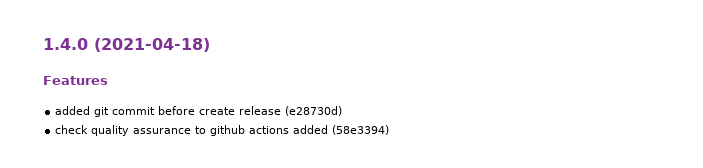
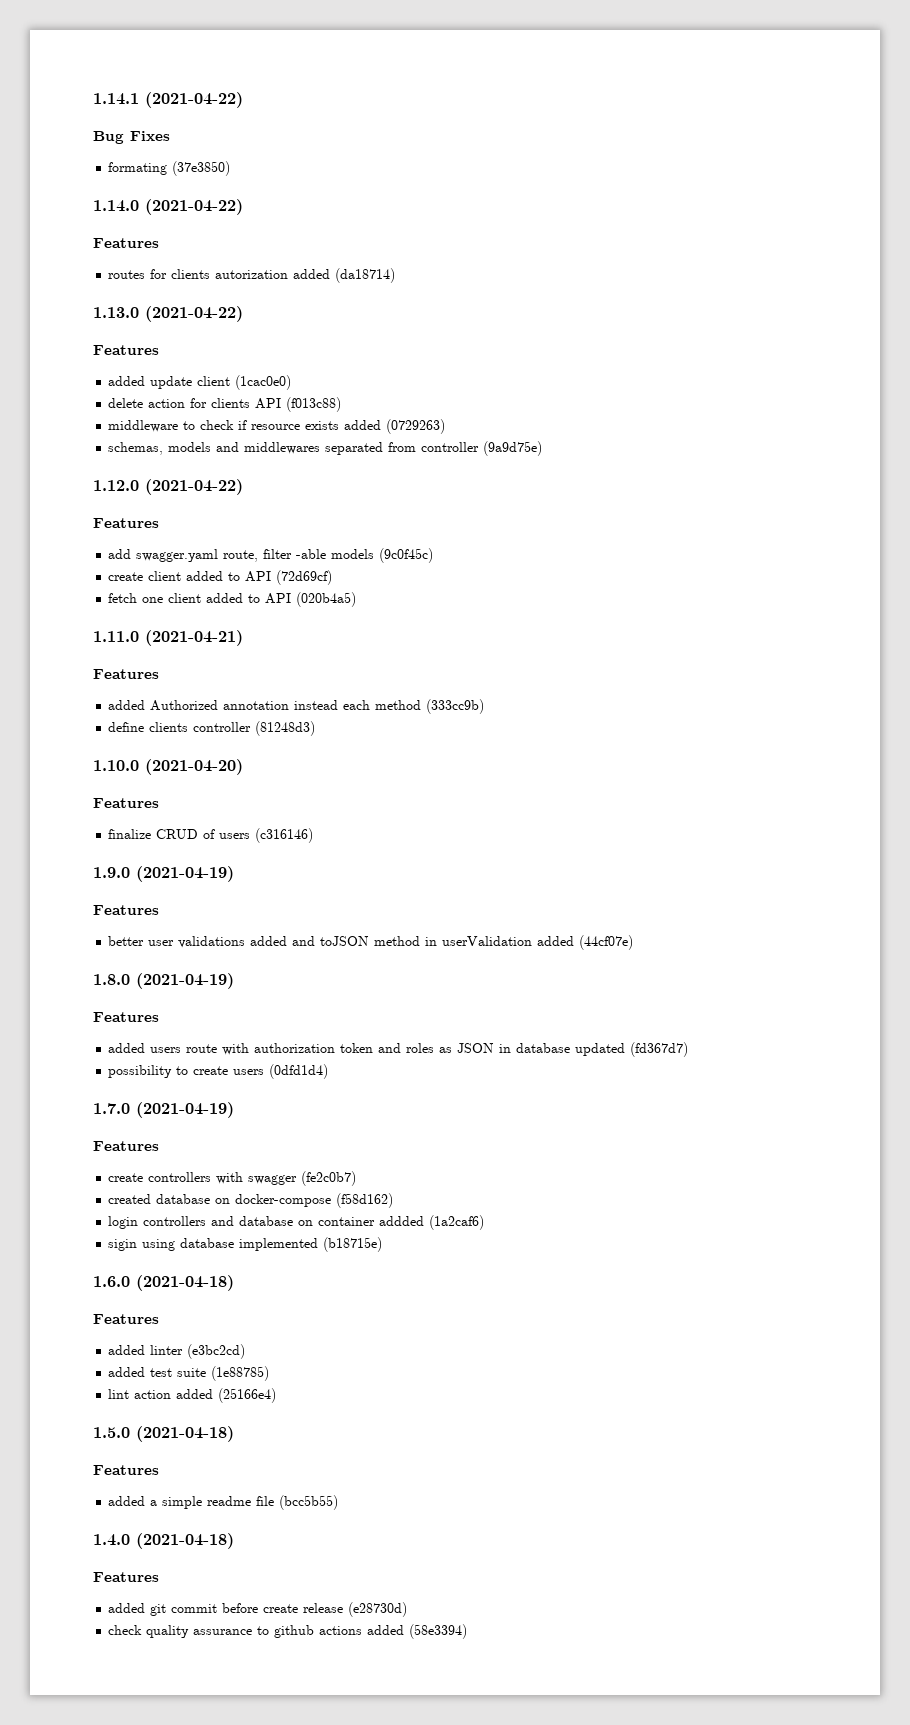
(43, 44) none -> [93,92,243,108] [93,131,170,144] [108,161,231,176] [93,199,243,215] [93,238,159,248] [108,268,396,283] [93,306,243,322] [93,345,159,355] [108,375,292,390] [108,397,342,412] [108,419,446,434] [108,441,543,456] [93,479,243,495] [93,518,159,528] [108,548,434,563] [108,570,333,585] [108,592,357,607] [93,630,243,646] [93,669,159,679] [108,699,485,714] [108,721,316,736] [93,759,243,775] [93,798,159,808] [108,828,314,843] [93,866,234,882] [93,905,159,915] [108,935,634,950] [93,973,234,989] [93,1012,159,1022] [108,1042,689,1057] [108,1064,329,1079] [93,1102,234,1118] [93,1141,159,1151] [108,1171,357,1186] [108,1193,394,1208] [108,1215,485,1230] [108,1237,383,1252] [93,1275,234,1291] [93,1314,159,1324] [108,1344,246,1359] [108,1366,270,1381] [108,1388,277,1403] [93,1426,234,1442] [93,1465,159,1475] [108,1495,339,1510] 1.14.1 (2021-04-22) // Bug Fixes // formating (37e3850) // 1.14.0 (2021-04-22) // Features // routes for clients autorization added (da18714) // 1.13.0 (2021-04-22) // Features // added update client (1cac0e0) // delete action for clients API (f013c88) // middleware to check if resource exists added (0729263) // schemas, models and middlewares separated from controller (9a9d75e) // 1.12.0 (2021-04-22) // Features // add swagger.yaml route, filter -able models (9c0f45c) // create client added to API (72d69cf) // fetch one client added to API (020b4a5) // 1.11.0 (2021-04-21) // Features // added Authorized annotation instead each method (333cc9b) // define clients controller (81248d3) // 1.10.0 (2021-04-20) // Features // finalize CRUD of users (c316146) // 1.9.0 (2021-04-19) // Features // better user validations added and toJSON method in userValidation added (44cf07e) // 1.8.0 (2021-04-19) // Features // added users route with authorization token and roles as JSON in database updated (fd367d7) // possibility to create users (0dfd1d4) // 1.7.0 (2021-04-19) // Features // create controllers with swagger (fe2c0b7) // created database on docker-compose (f58d162) // login controllers and database on container addded (1a2caf6) // sigin using database implemented (b18715e) // 1.6.0 (2021-04-18) // Features // added linter (e3bc2cd) // added test suite (1e88785) // lint action added (25166e4) // 1.5.0 (2021-04-18) // Features // added a simple readme file (bcc5b55) //

